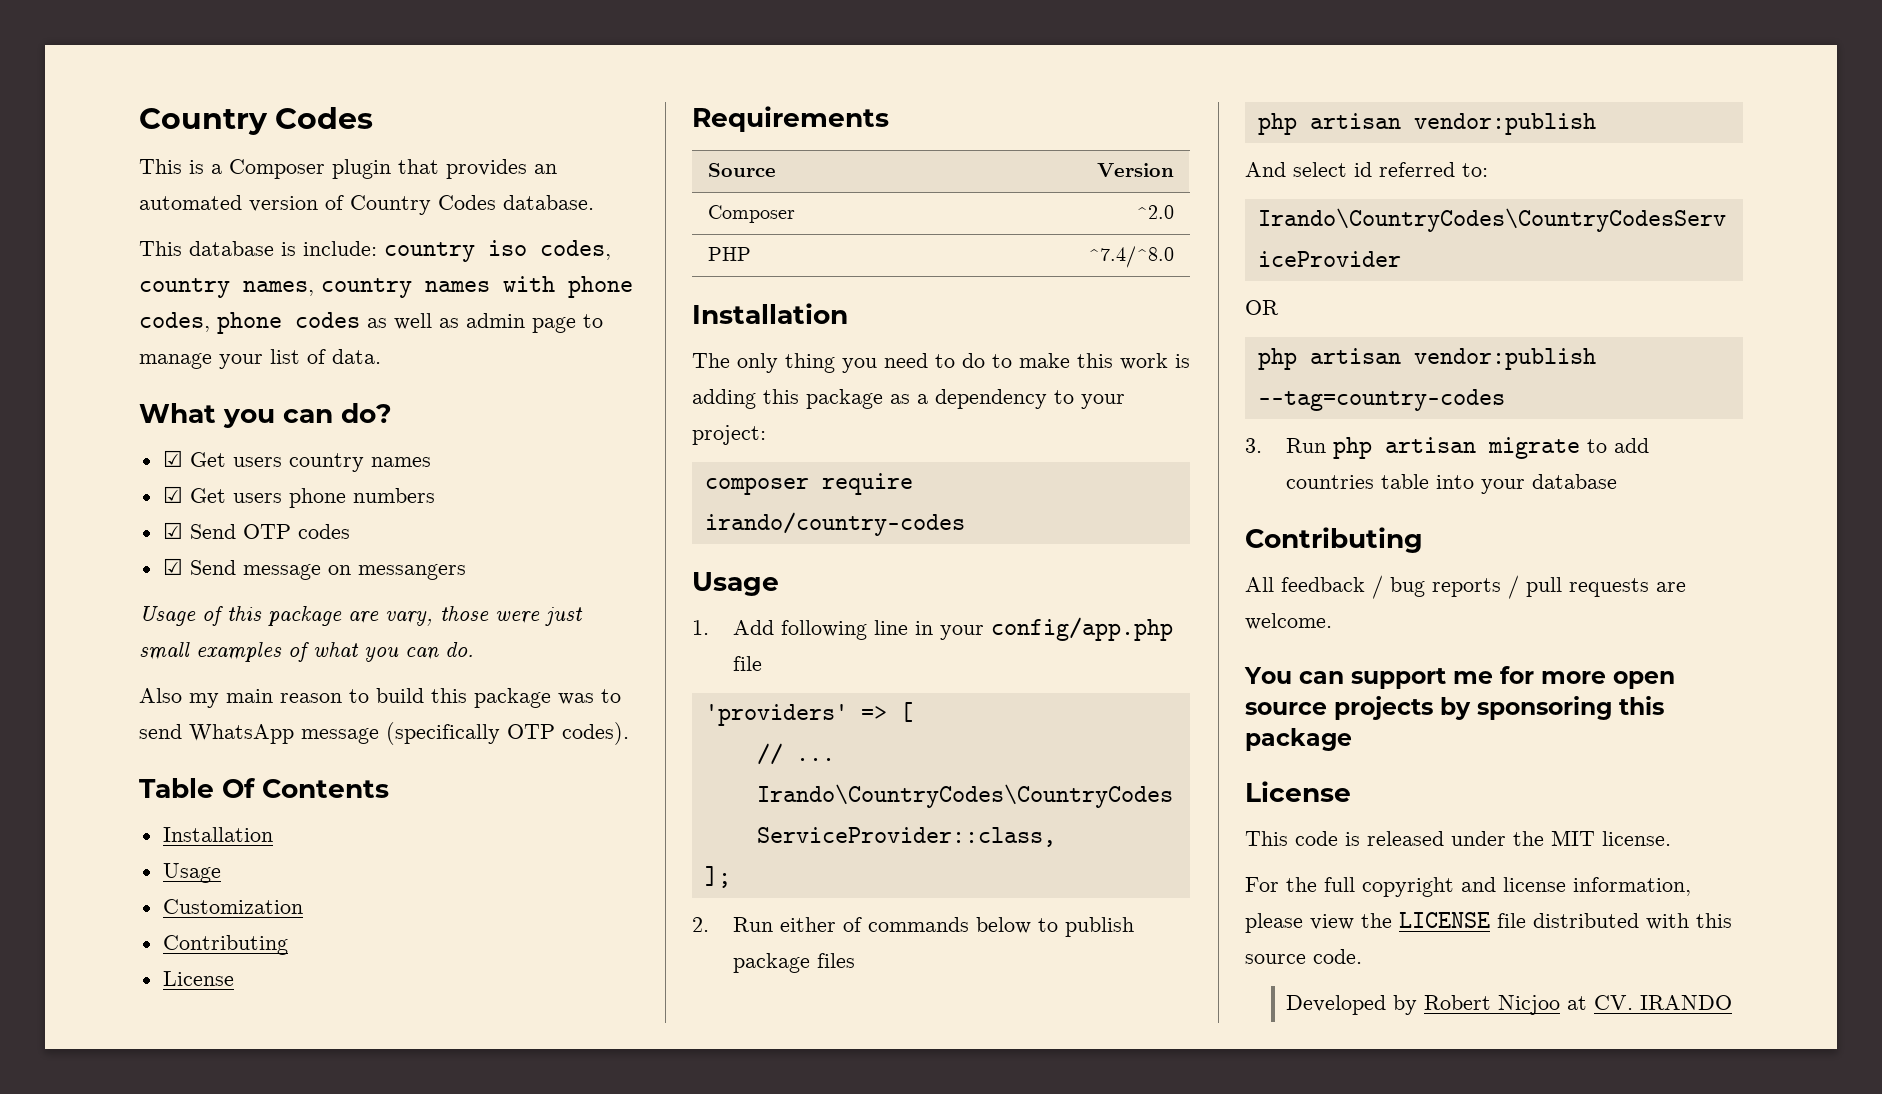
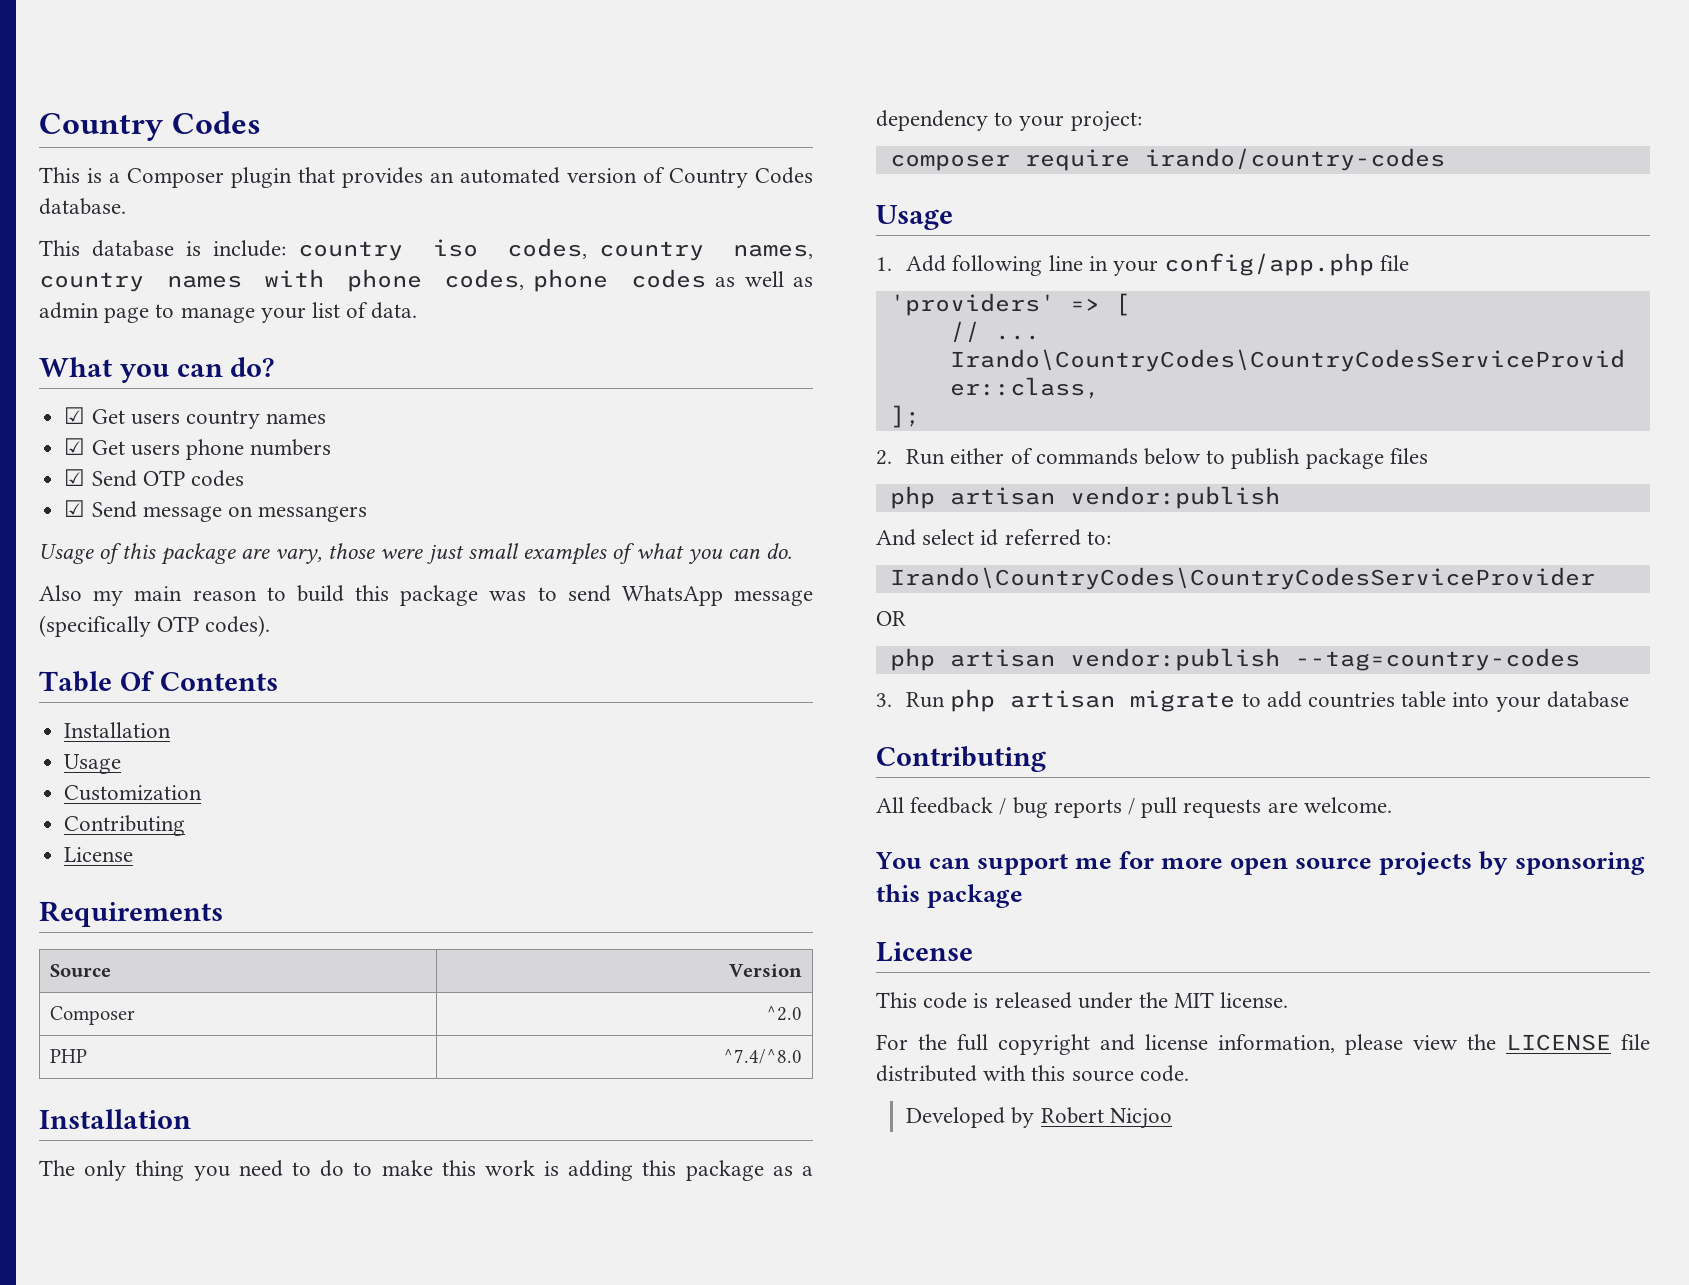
[1567,995,1733,1010] at CV. IRANDO -> (1172, 1118) none

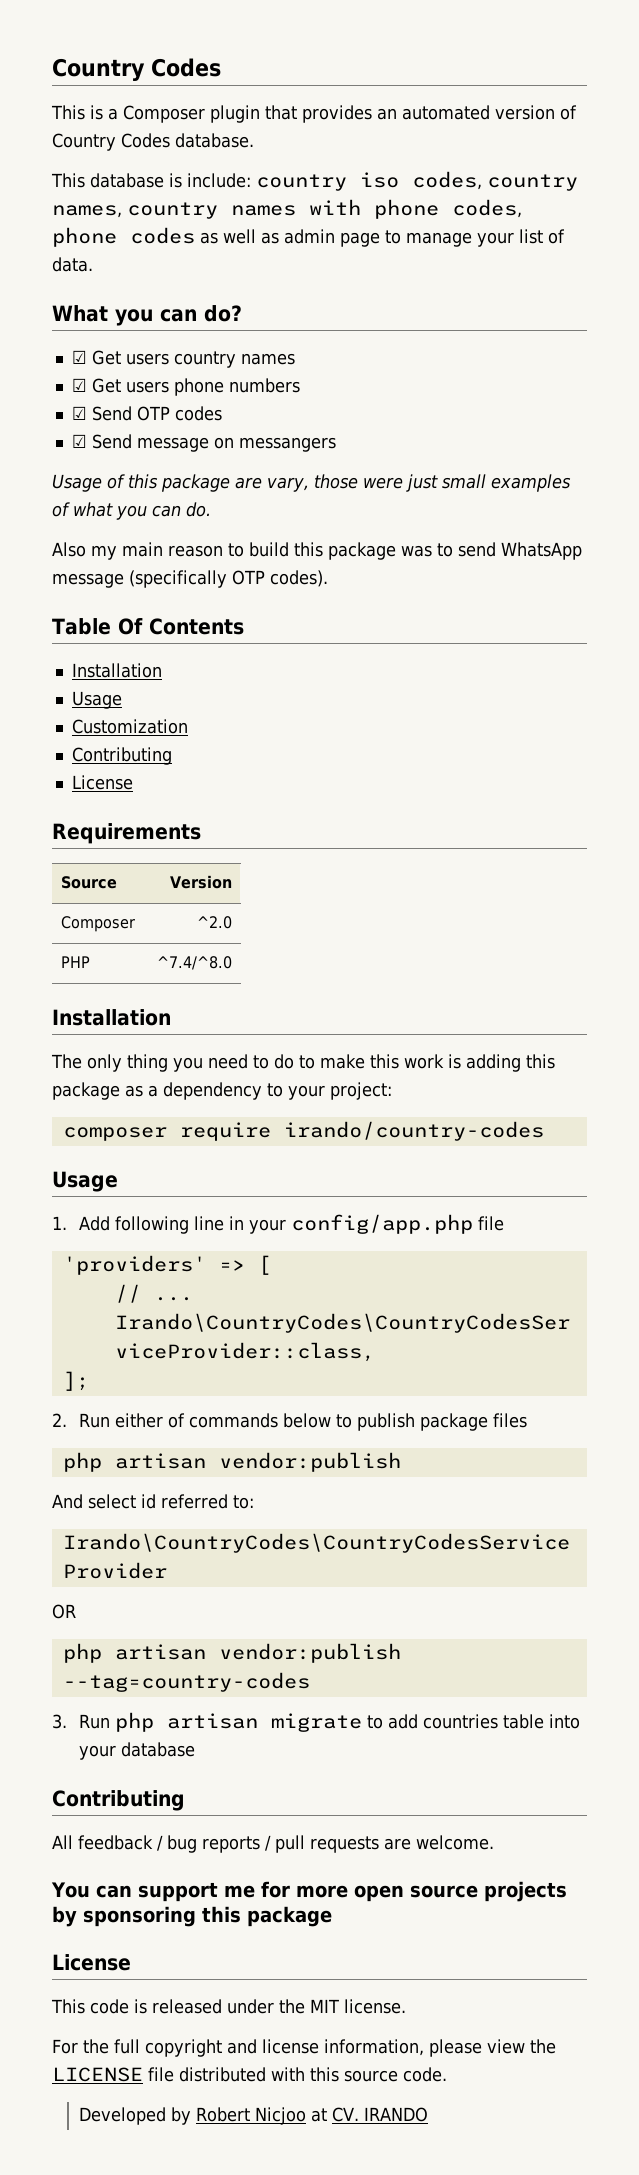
(1172, 1118) none -> [311,2107,429,2122] at CV. IRANDO

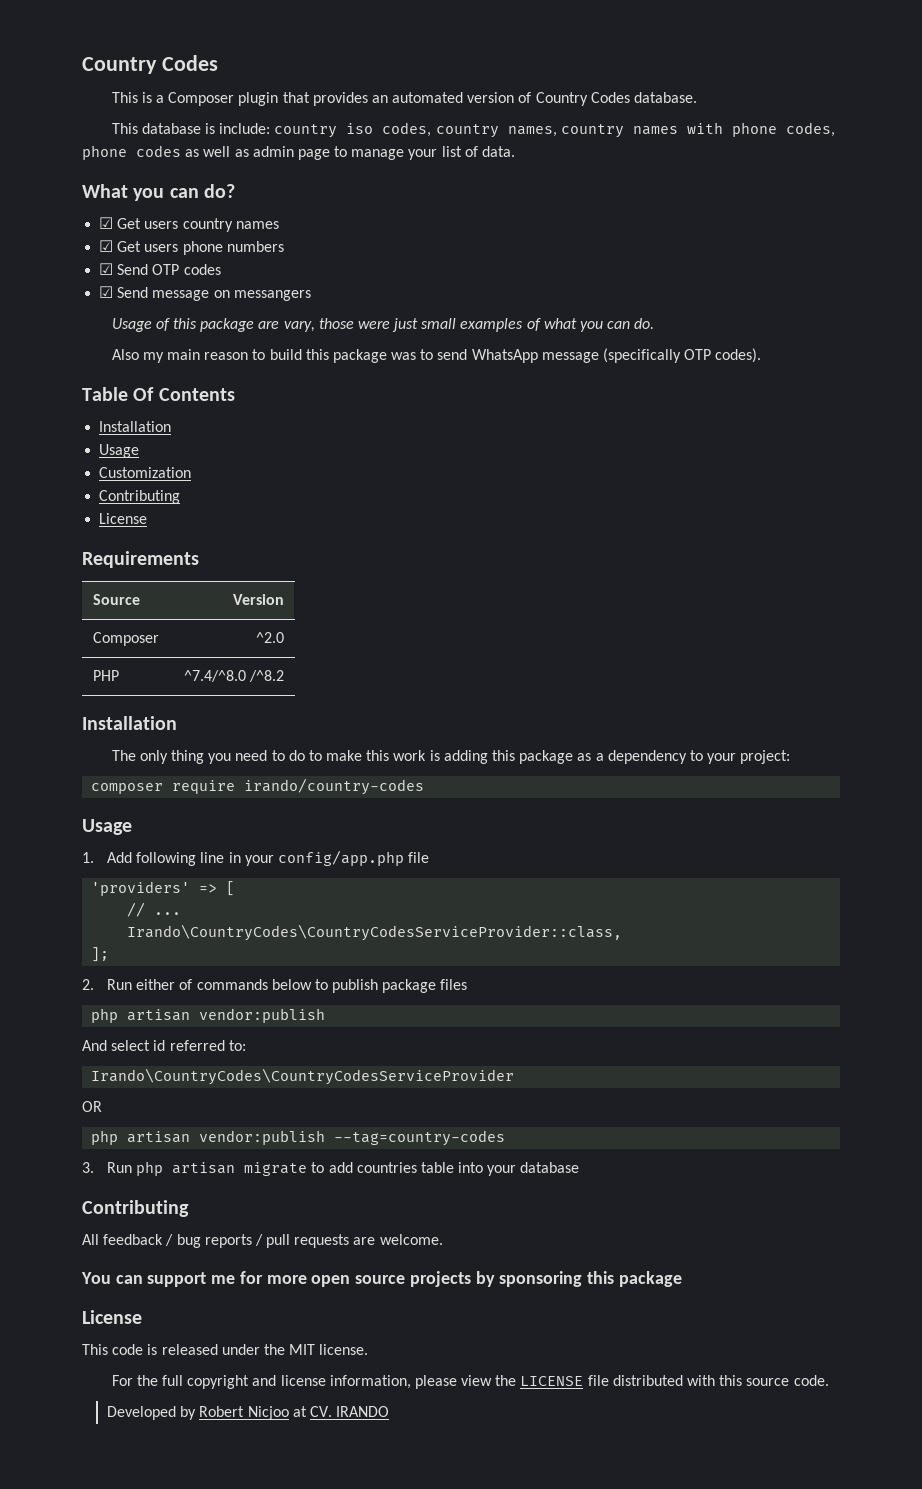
(232, 963) none -> [249,670,285,682] /^8.2

